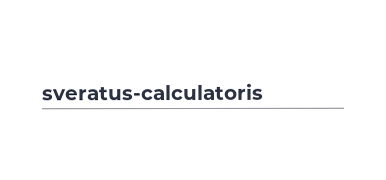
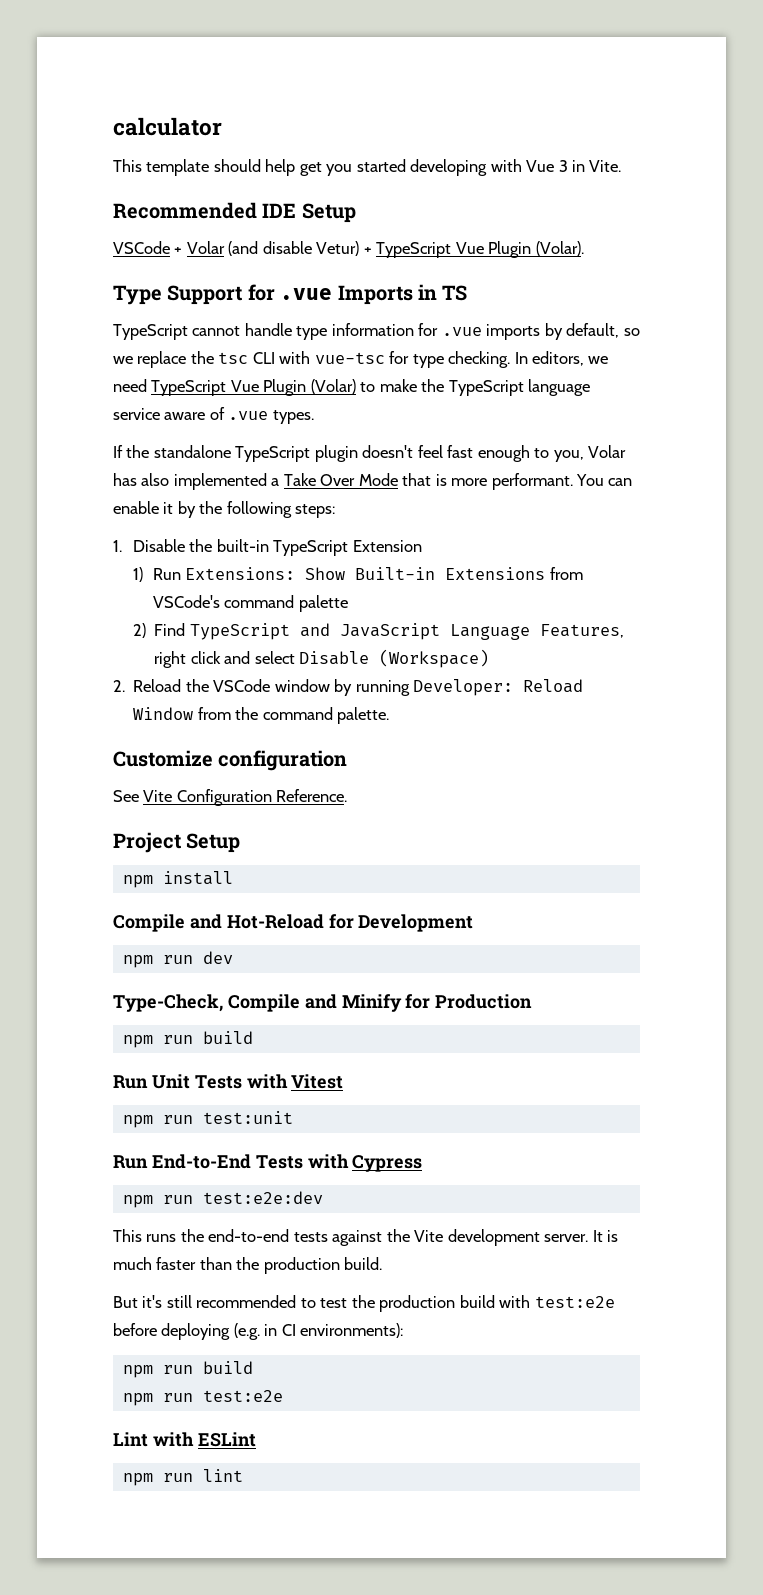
[41,83,264,101] sveratus-calculatoris -> [113,117,222,136] [113,159,622,176] [113,202,356,223] [113,241,584,258] [113,284,468,305] [113,323,640,340] [113,351,609,368] [113,379,591,396] [113,407,314,424] [113,445,626,462] [113,473,633,490] [113,501,336,518] [113,539,422,556] [132,567,583,582] [152,595,348,612] [132,623,624,640] [154,649,489,668] [113,679,583,696] [133,707,390,724] [113,750,348,771] [113,789,348,806] [113,832,241,853] [122,871,233,888] [113,914,474,932] [122,951,233,968] [113,994,533,1012] [122,1031,253,1048] [113,1074,344,1089] [122,1111,293,1128] [113,1154,423,1172] [122,1191,323,1208] [113,1229,619,1246] [113,1257,383,1274] [113,1295,615,1312] [113,1323,404,1340] [122,1361,253,1378] [122,1390,283,1406] [113,1432,256,1447] [122,1469,243,1486] calculator // This template should help get you started developing with Vue 3 in Vite. // Recommended IDE Setup // VSCode + Volar (and disable Vetur) + TypeScript Vue Plugin (Volar). // Type Support for .vue Imports in TS // TypeScript cannot handle type information for .vue imports by default, so we replace the tsc CLI with vue-tsc for type checking. In editors, we need TypeScript Vue Plugin (Volar) to make the TypeScript language service aware of .vue types. // If the standalone TypeScript plugin doesn't feel fast enough to you, Volar has also implemented a Take Over Mode that is more performant. You can enable it by the following steps: // 1. Disable the built-in TypeScript Extension // 1) Run Extensions: Show Built-in Extensions from VSCode's command palette // 2) Find TypeScript and JavaScript Language Features, right click and select Disable (Workspace) // 2. Reload the VSCode window by running Developer: Reload Window from the command palette. // Customize configuration // See Vite Configuration Reference. // Project Setup // npm install // Compile and Hot-Reload for Development // npm run dev // Type-Check, Compile and Minify for Production // npm run build // Run Unit Tests with Vitest // npm run test:unit // Run End-to-End Tests with Cypress // npm run test:e2e:dev // This runs the end-to-end tests against the Vite development server. It is much faster than the production build. // But it's still recommended to test the production build with test:e2e before deploying (e.g. in CI environments): // npm run build // npm run test:e2e // Lint with ESLint // npm run lint

